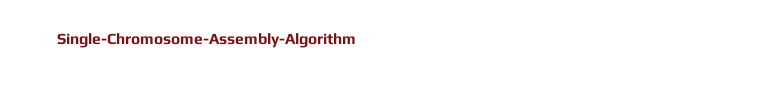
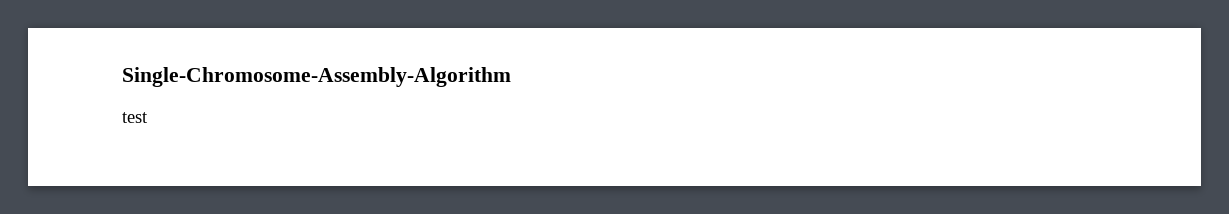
(356, 40) none -> [122,112,148,123] // test

